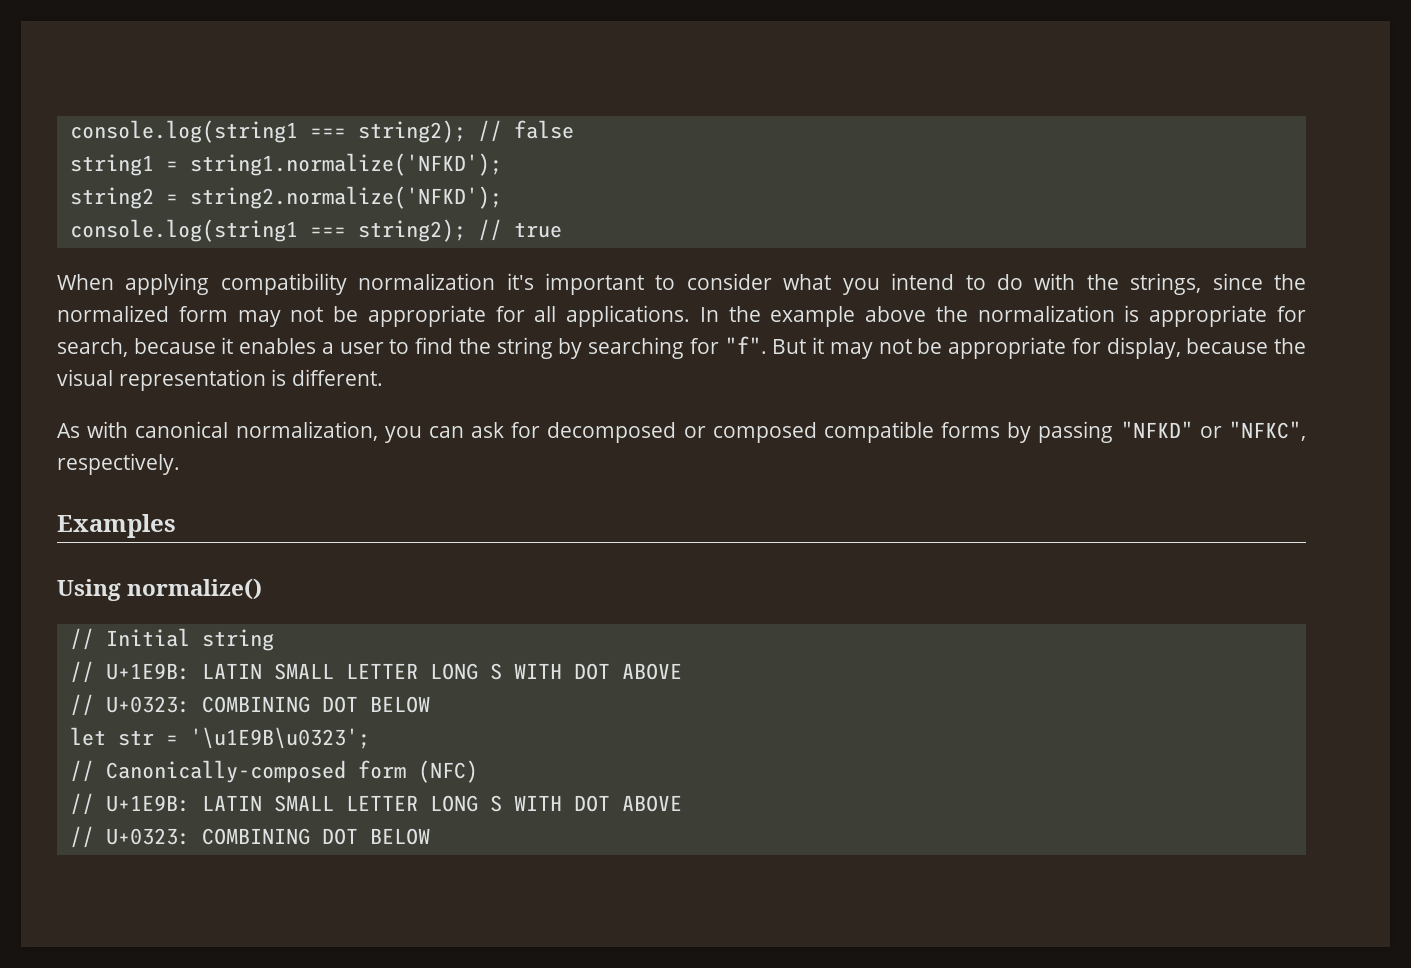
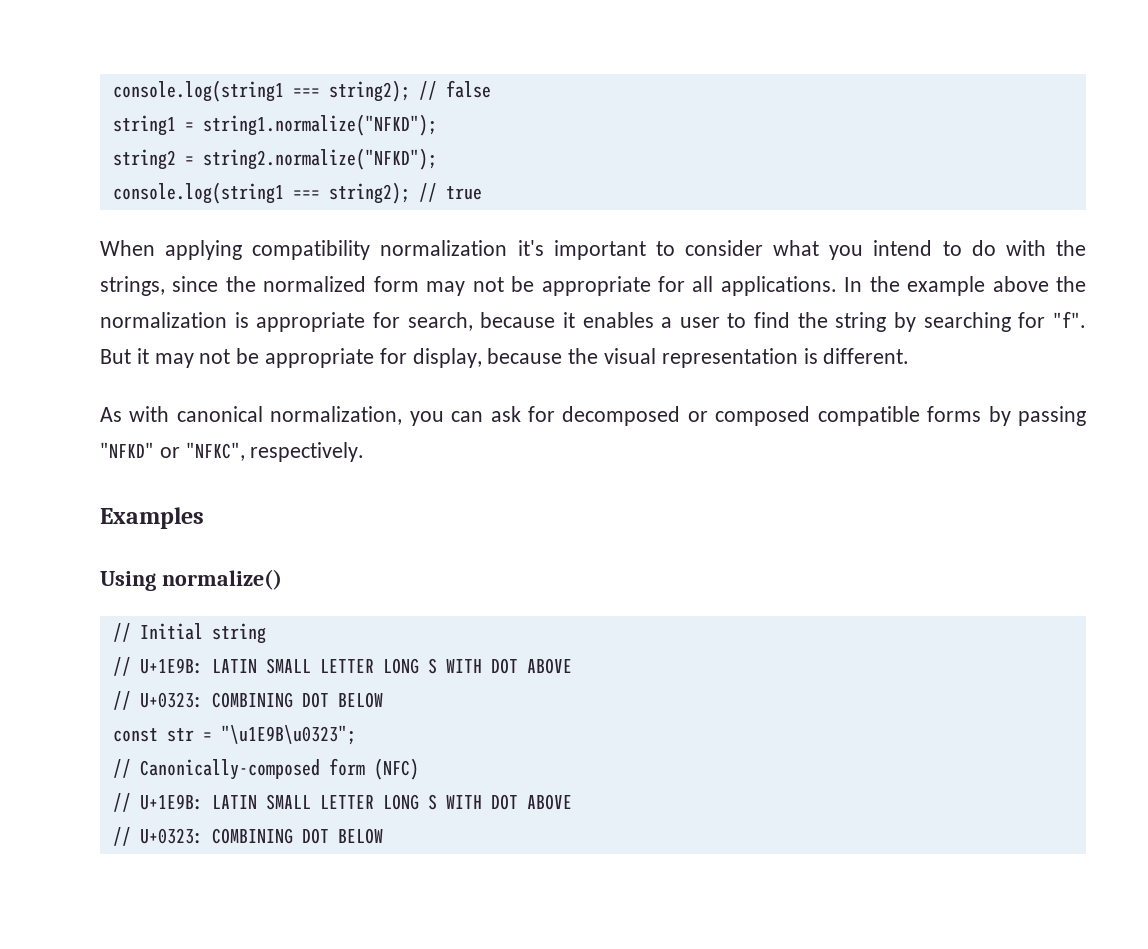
[189,153,502,176] string1.normalize('NFKD'); -> [202,114,437,136] string1.normalize("NFKD");
[189,186,502,209] string2.normalize('NFKD'); -> [202,148,437,170] string2.normalize("NFKD");
[69,727,106,746] let -> [112,728,158,742] const
[189,727,370,749] '\u1E9B\u0323'; -> [220,725,356,745] "\u1E9B\u0323";

